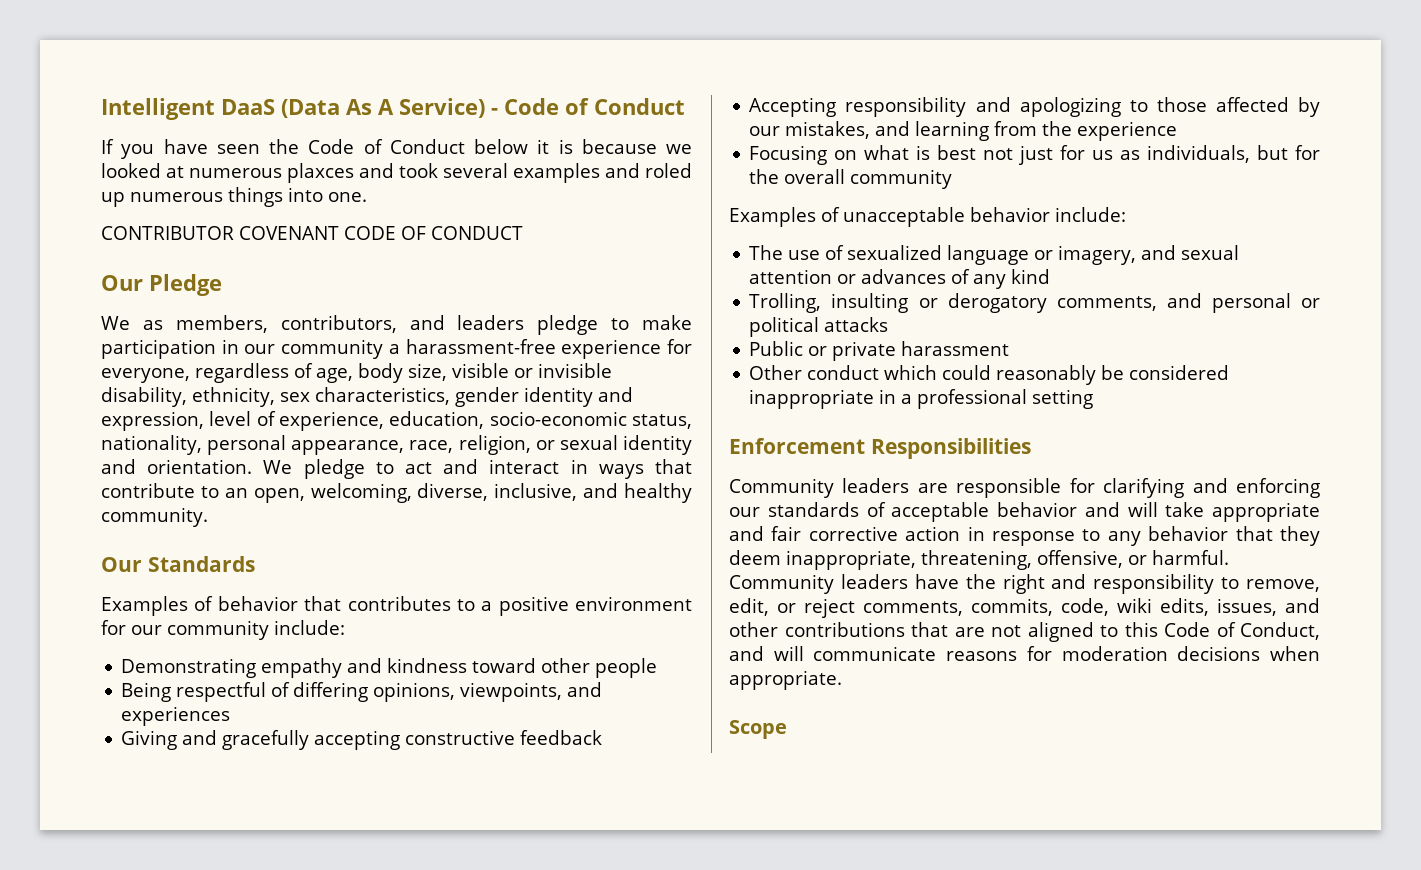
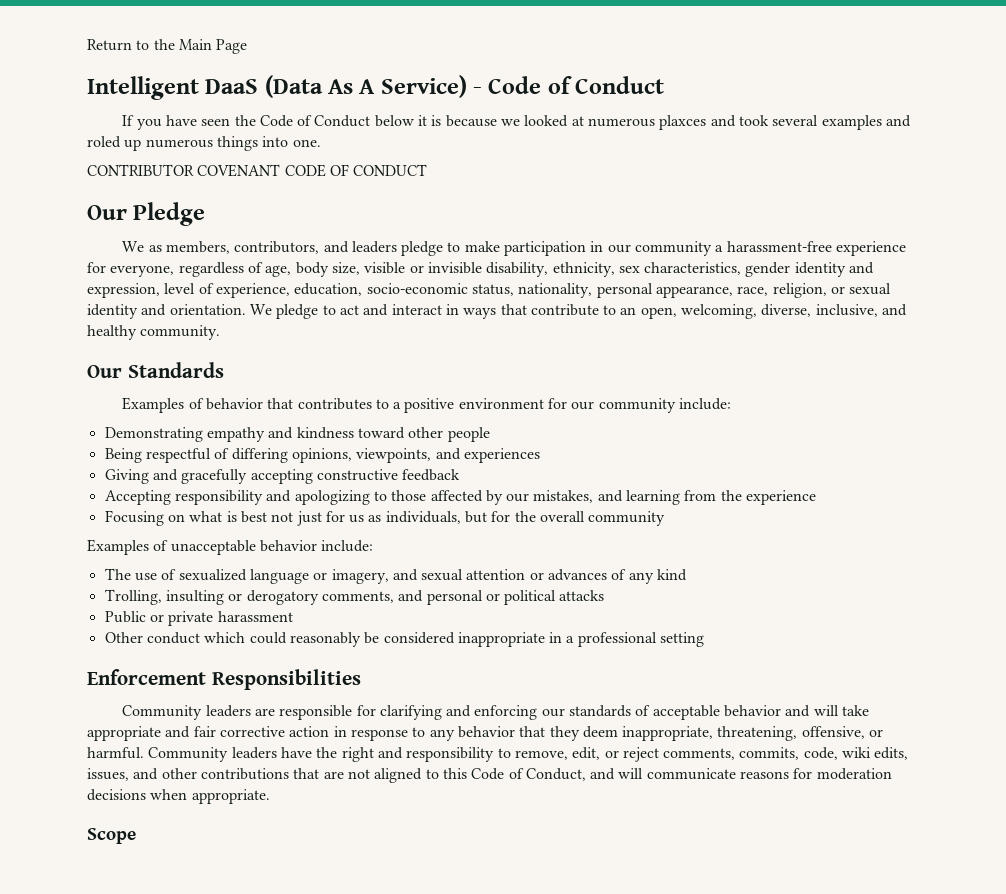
(101, 109) none -> [87,39,248,54] Return to the Main Page //

